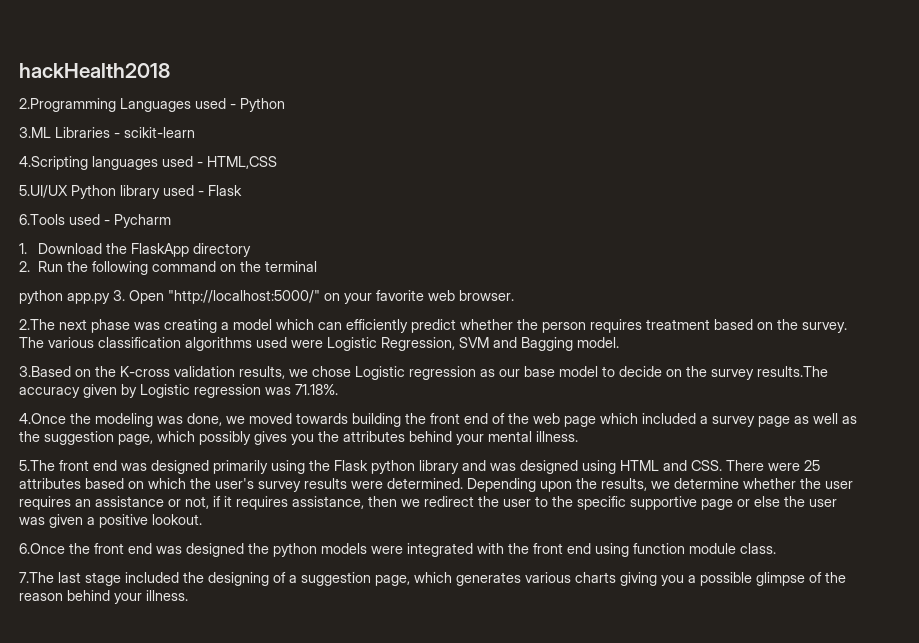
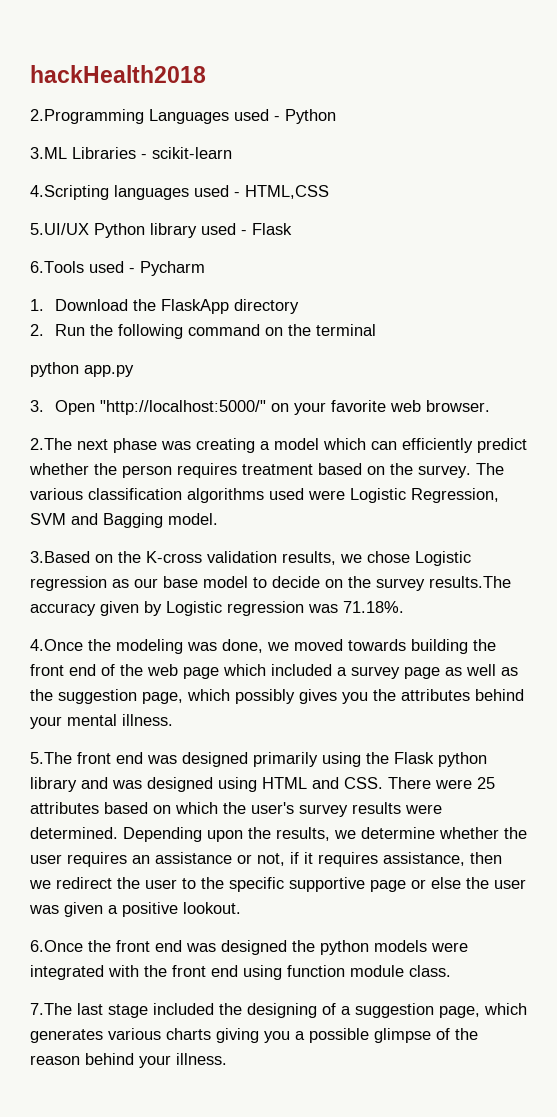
(110, 298) none -> (134, 371) //

